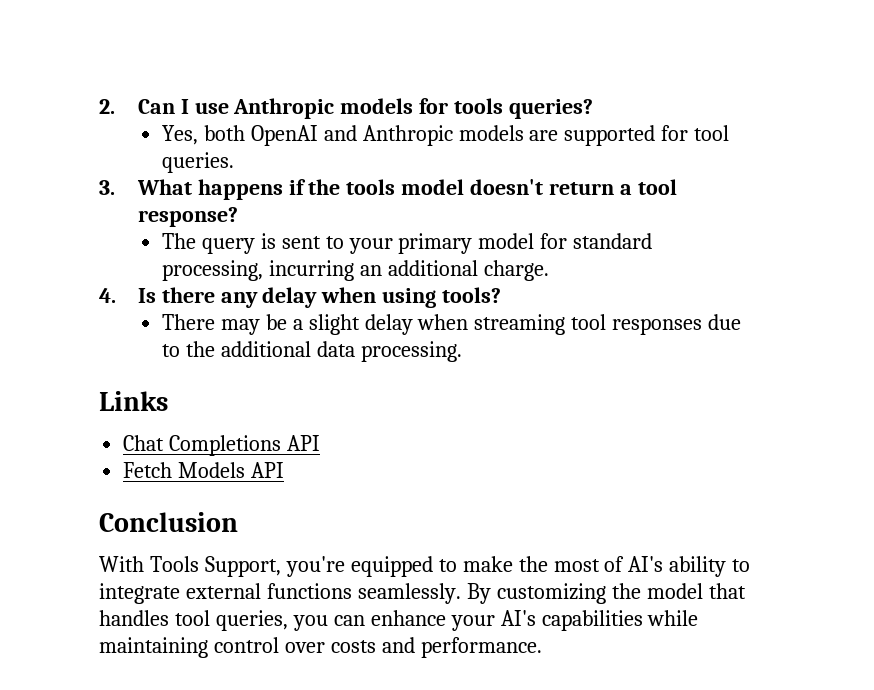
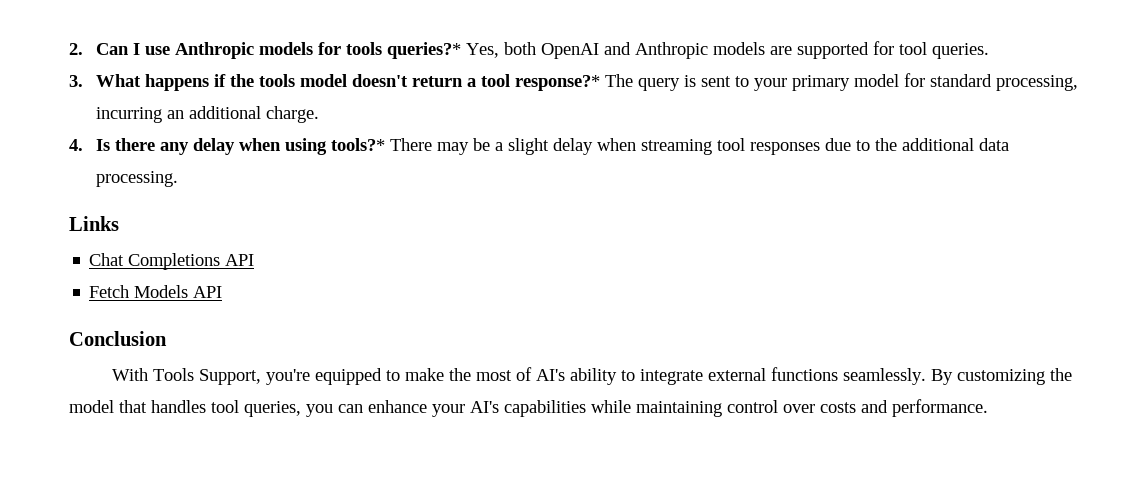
[509,99,594,119] queries? // -> [386,42,461,59] queries?*
[137,207,238,227] response? // -> [514,75,600,91] response?*
[442,287,502,303] tools? // -> [330,138,385,151] tools?*

